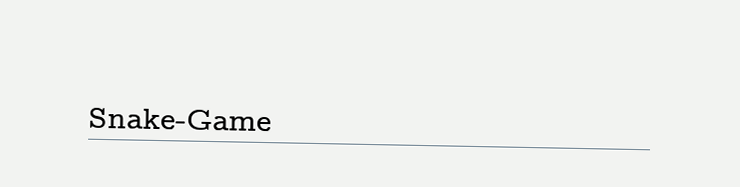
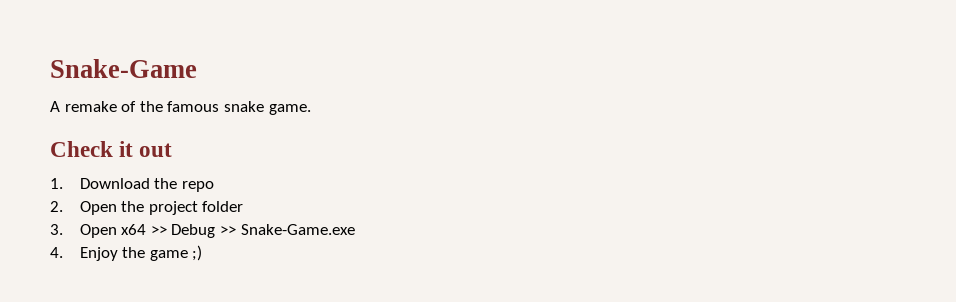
(272, 119) none -> [50,101,311,115] [50,141,173,157] [50,178,214,192] [50,201,244,215] [50,224,355,238] [50,245,203,261] // A remake of the famous snake game. // Check it out // 1. Download the repo // 2. Open the project folder // 3. Open x64 >> Debug >> Snake-Game.exe // 4. Enjoy the game ;)

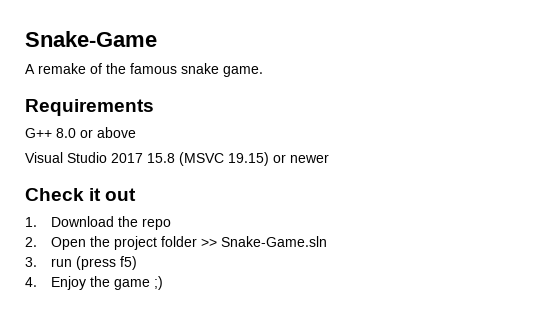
(311, 109) none -> [25,99,154,116] [25,127,136,138] [25,152,329,166] // Requirements // G++ 8.0 or above // Visual Studio 2017 15.8 (MSVC 19.15) or newer
(244, 206) none -> [200,236,327,247] >> Snake-Game.sln
[79,224,355,238] Open x64 >> Debug >> Snake-Game.exe -> [50,256,137,270] run (press f5)

